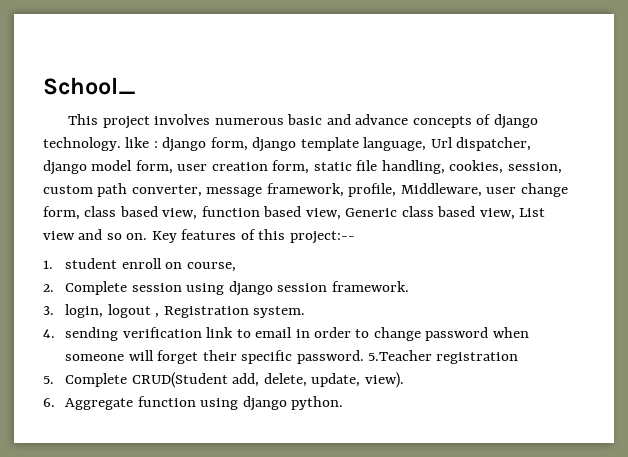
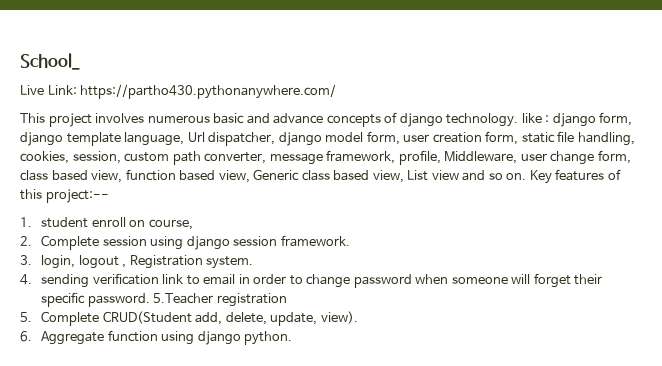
(136, 86) none -> [20,84,337,99] // Live Link: https://partho430.pythonanywhere.com/

